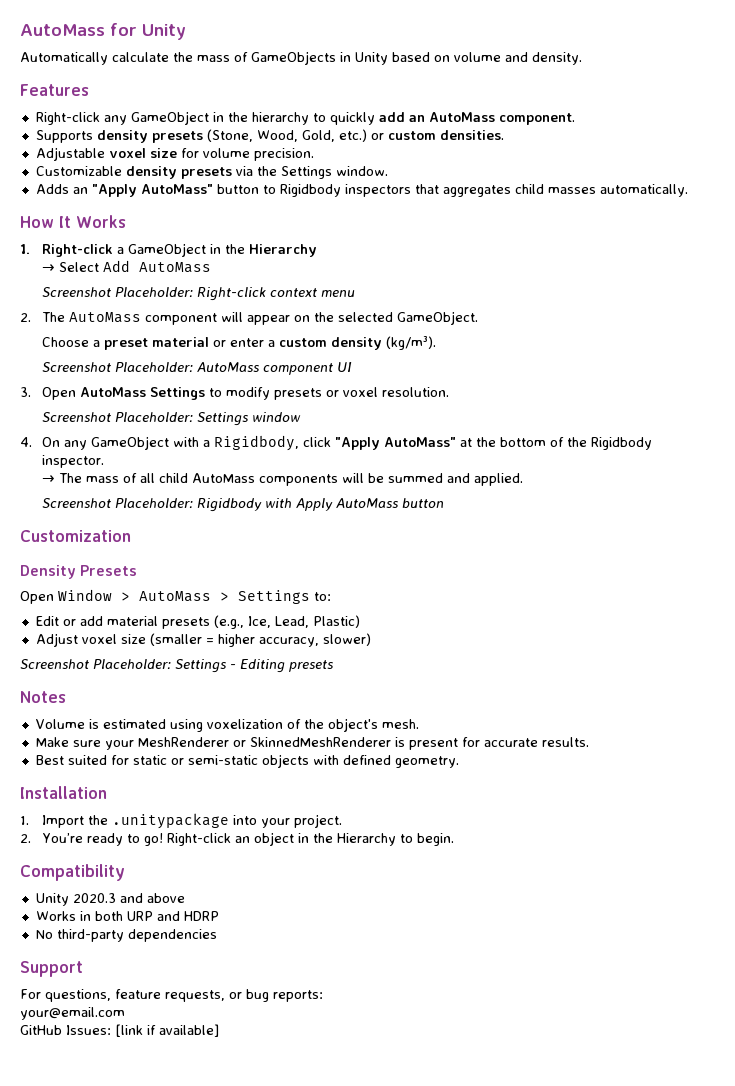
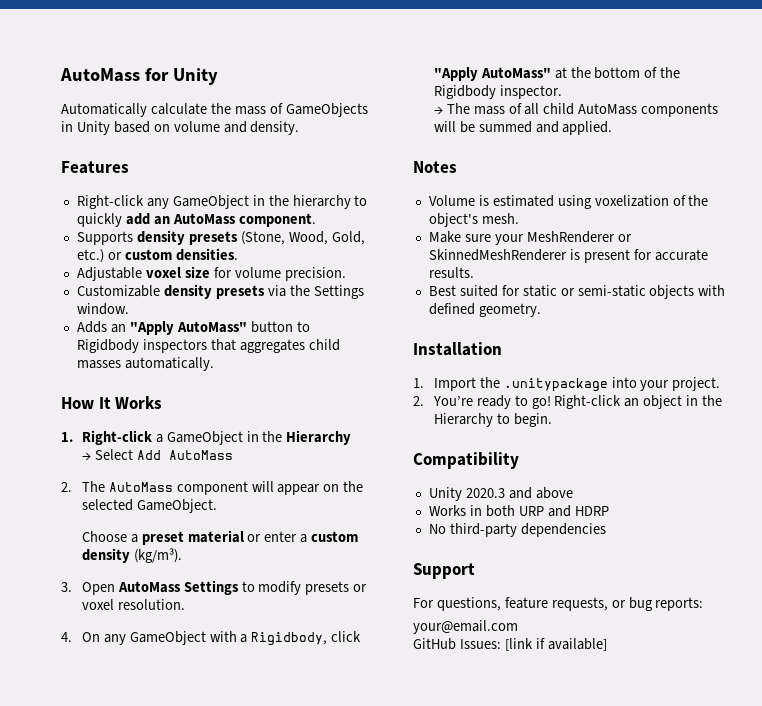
[42,287,356,301] // Screenshot Placeholder: Right-click context menu -> (233, 455) none
[42,362,353,375] // Screenshot Placeholder: AutoMass component UI -> (182, 555) none
[42,412,302,426] // Screenshot Placeholder: Settings window -> (185, 604) none
[42,498,445,512] [20,530,131,542] [20,565,138,579] [20,589,331,604] [35,615,360,629] [35,633,371,647] [20,659,333,673] // Screenshot Placeholder: Rigidbody with Apply AutoMass button // Customization // Density Presets // Open Window > AutoMass > Settings to: // Edit or add material presets (e.g., Ice, Lead, Plastic) // Adjust voxel size (smaller = higher accuracy, slower) // Screenshot Placeholder: Settings - Editing presets -> (613, 128) none

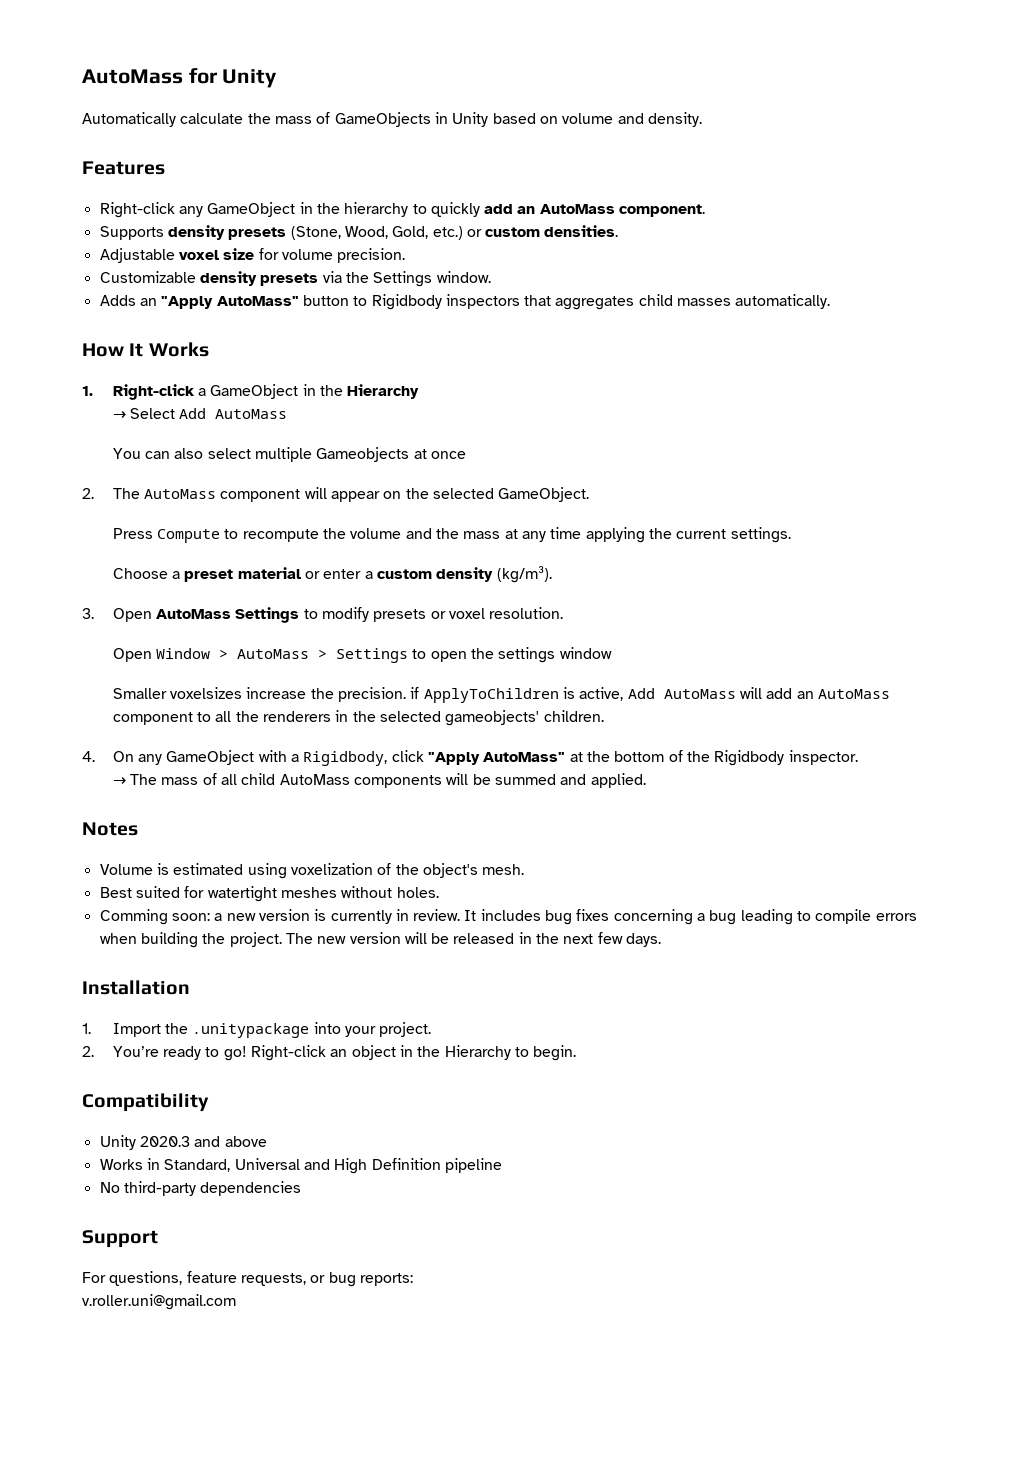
(233, 455) none -> [112,447,467,462] // You can also select multiple Gameobjects at once
(217, 506) none -> [112,527,791,543] // Press Compute to recompute the volume and the mass at any time applying the current settings.
(185, 604) none -> [112,647,612,663] [112,687,890,703] [112,710,604,726] // Open Window > AutoMass > Settings to open the settings window // Smaller voxelsizes increase the precision. if ApplyToChildren is active, Add AutoMass will add an AutoMass component to all the renderers in the selected gameobjects' children.
[428,231,632,245] [428,249,708,263] [428,267,474,278] [428,285,726,299] [428,303,541,317] Make sure your MeshRenderer or SkinnedMeshRenderer is present for accurate results. // Best suited for static or semi-static objects with defined geometry. -> [99,886,439,902] [99,909,917,925] [99,932,662,948] Best suited for watertight meshes without holes. // Comming soon: a new version is currently in review. It includes bug fixes concerning a bug leading to compile errors when building the project. The new version will be released in the next few days.
[485,505,609,517] both URP and HDRP -> [164,1158,502,1174] Standard, Universal and High Definition pipeline
[413,620,518,634] [413,638,607,651] your@email.com // GitHub Issues: [link if available] -> [82,1294,236,1310] v.roller.uni@gmail.com

